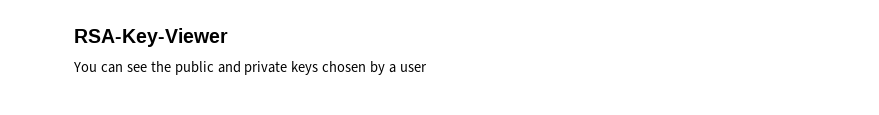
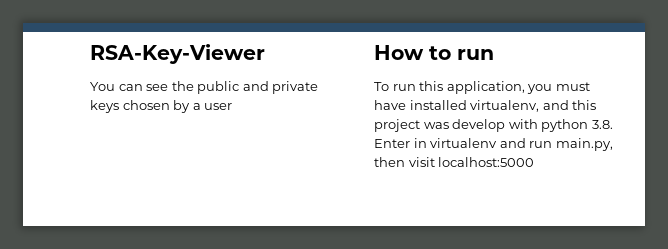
(428, 68) none -> [374,45,494,60] [374,81,590,94] [374,100,597,112] [374,119,613,132] [374,138,613,151] [374,157,535,167] // How to run // To run this application, you must have installed virtualenv, and this project was develop with python 3.8. Enter in virtualenv and run main.py, then visit localhost:5000

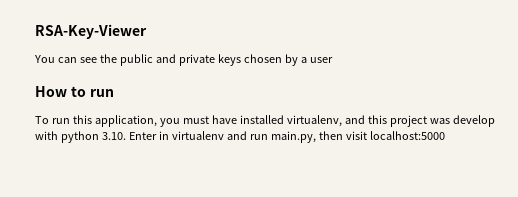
[591,120,613,129] 3.8. -> [101,132,126,140] 3.10.

